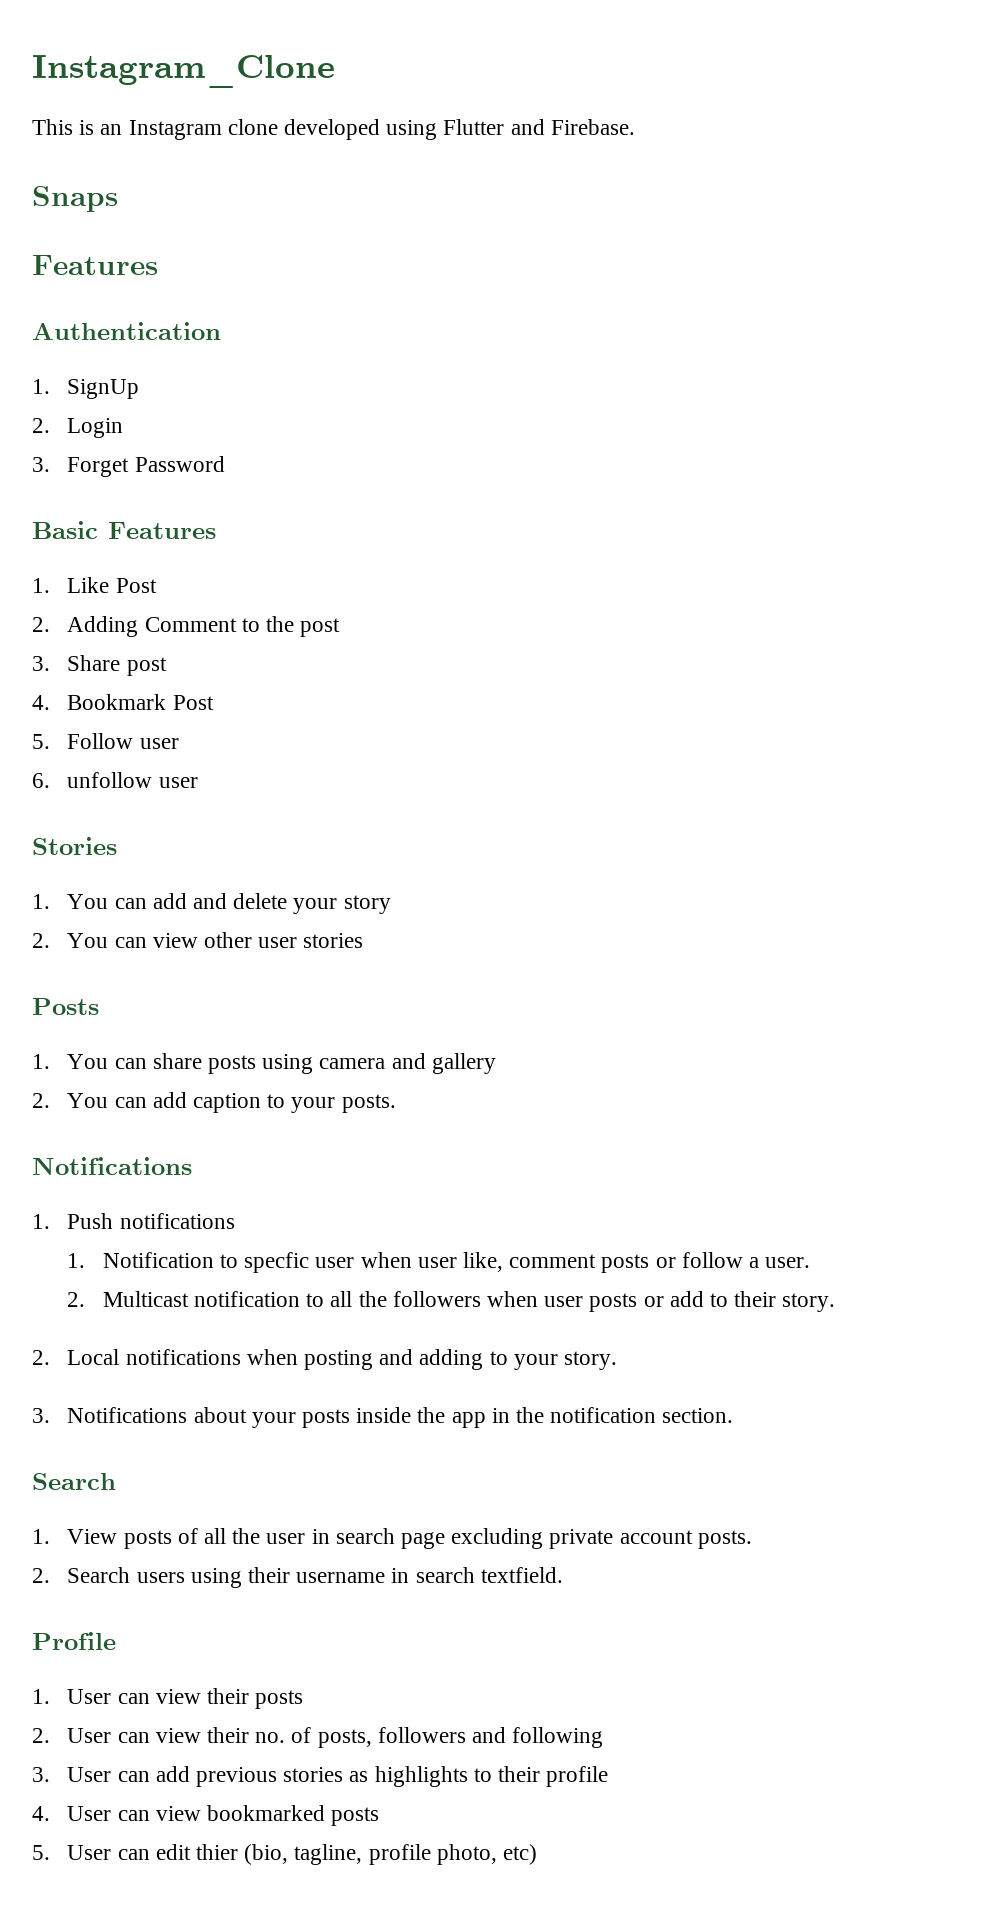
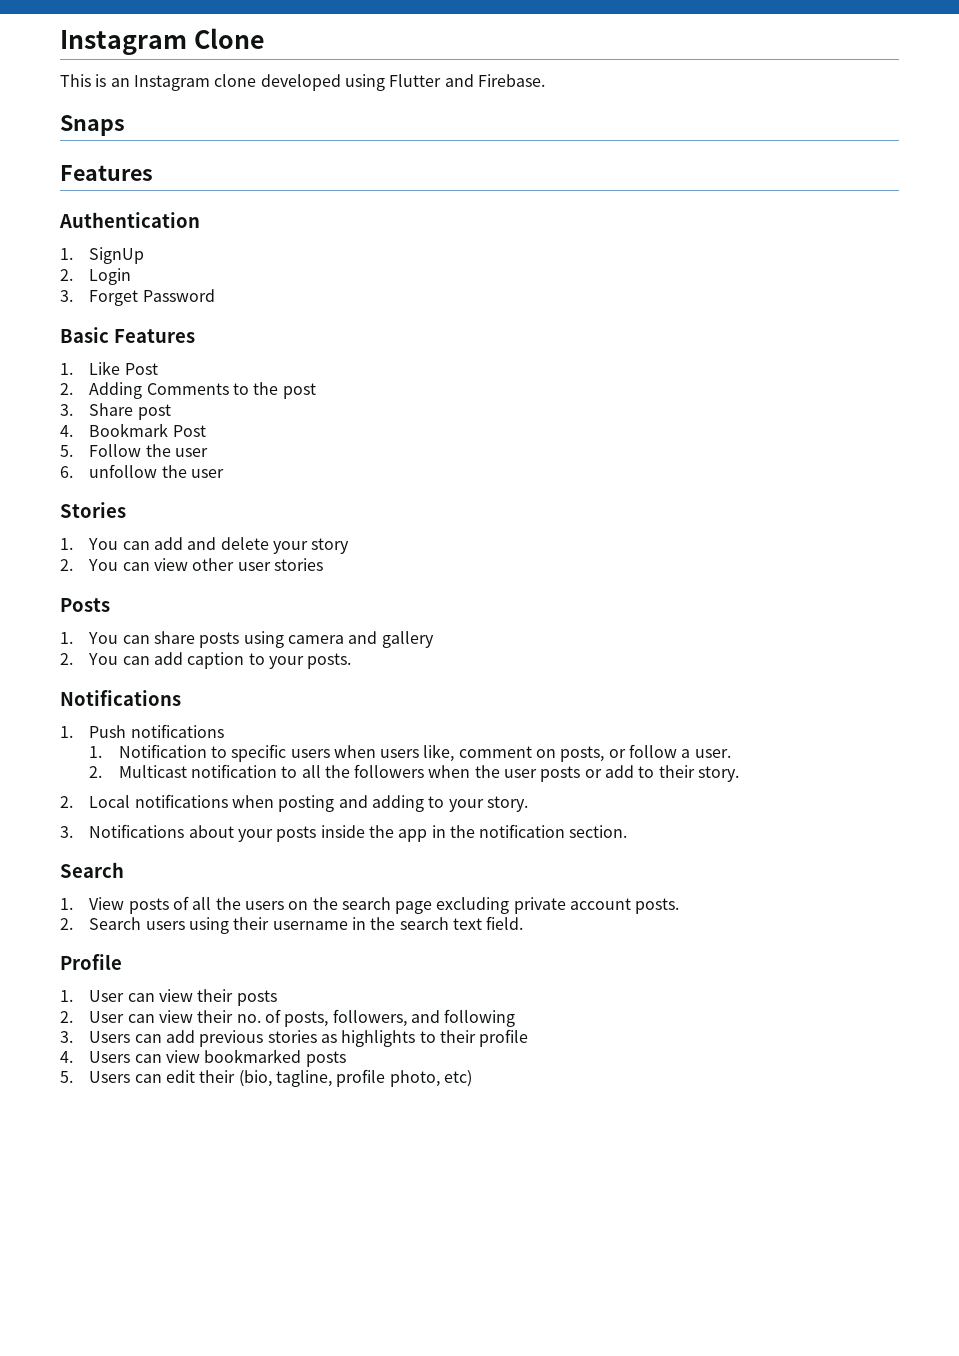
[32,55,335,88] Instagram_Clone -> [60,28,265,55] Instagram Clone
[144,617,237,632] Comment -> [146,383,229,395] Comments
(134, 741) none -> [145,444,171,457] the
(153, 780) none -> [161,465,187,478] the
[244,1252,650,1273] specfic user when user like, comment posts -> [231,744,605,762] specific users when users like, comment on posts,
(538, 1299) none -> [474,765,500,778] the
[266,1529,330,1544] user in -> [244,897,338,910] users on the
[415,1567,563,1583] search textfield. -> [370,916,524,930] the search text field.
[377,1727,466,1743] followers -> [332,1009,407,1027] followers,
[67,1767,112,1782] User -> [89,1031,131,1043] Users
[67,1806,112,1821] User -> [89,1051,131,1063] Users
[67,1845,112,1860] User -> [89,1071,131,1083] Users
[195,1844,238,1860] thier -> [199,1070,236,1083] their

